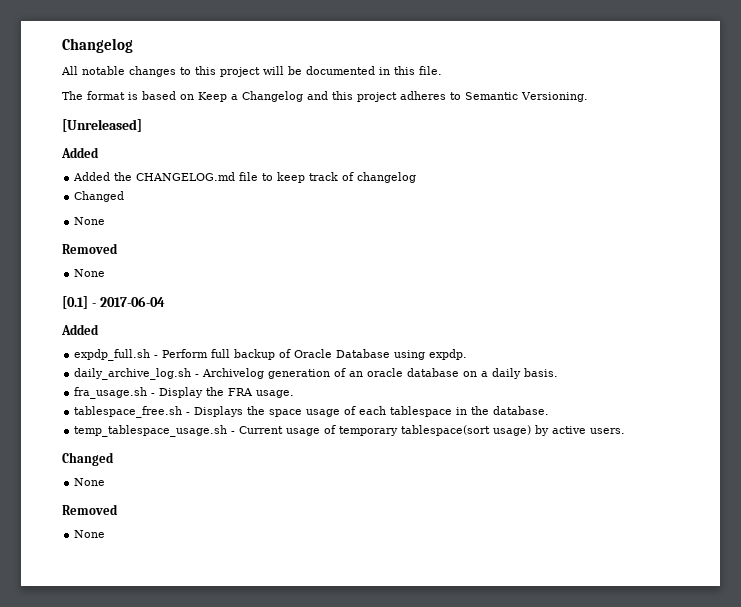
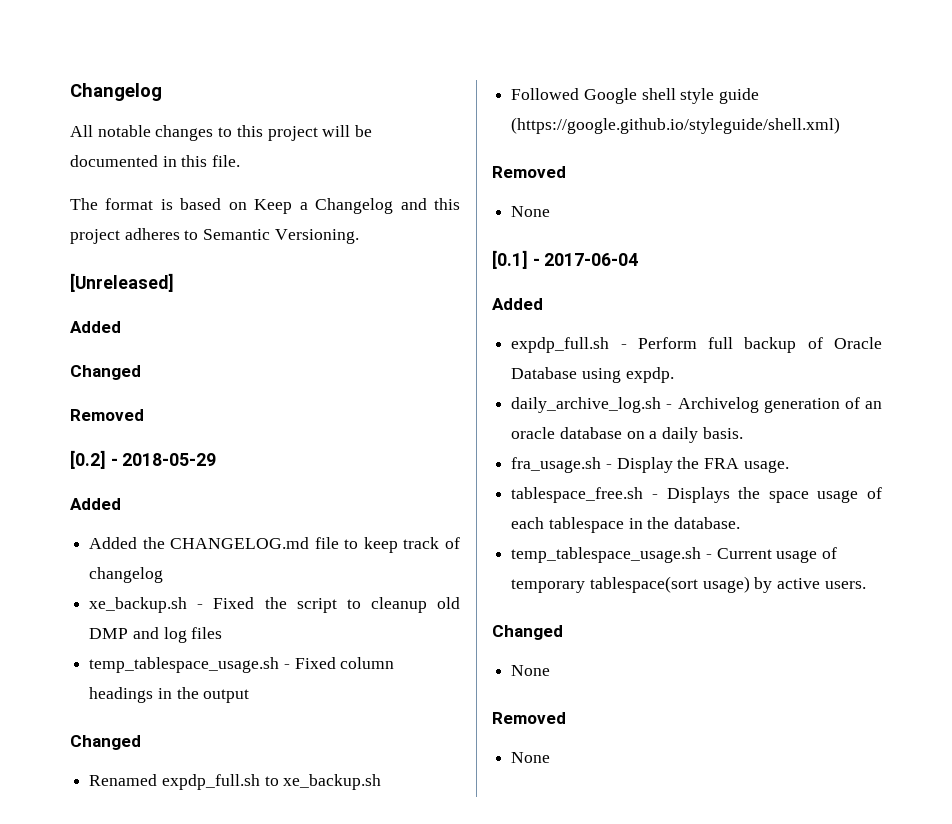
(99, 152) none -> [70,365,141,380] [70,409,144,421] [70,450,217,469] [70,498,121,510] // Changed // Removed // [0.2] - 2018-05-29 // Added
[74,191,125,202] [74,217,106,225] Changed // None -> [89,597,460,613] [89,627,223,643] [89,657,395,673] [89,687,250,703] [70,735,141,750] [89,774,382,790] [511,88,760,104] [511,117,841,134] xe_backup.sh - Fixed the script to cleanup old DMP and log files // temp_tablespace_usage.sh - Fixed column headings in the output // Changed // Renamed expdp_full.sh to xe_backup.sh // Followed Google shell style guide (https://google.github.io/styleguide/shell.xml)

